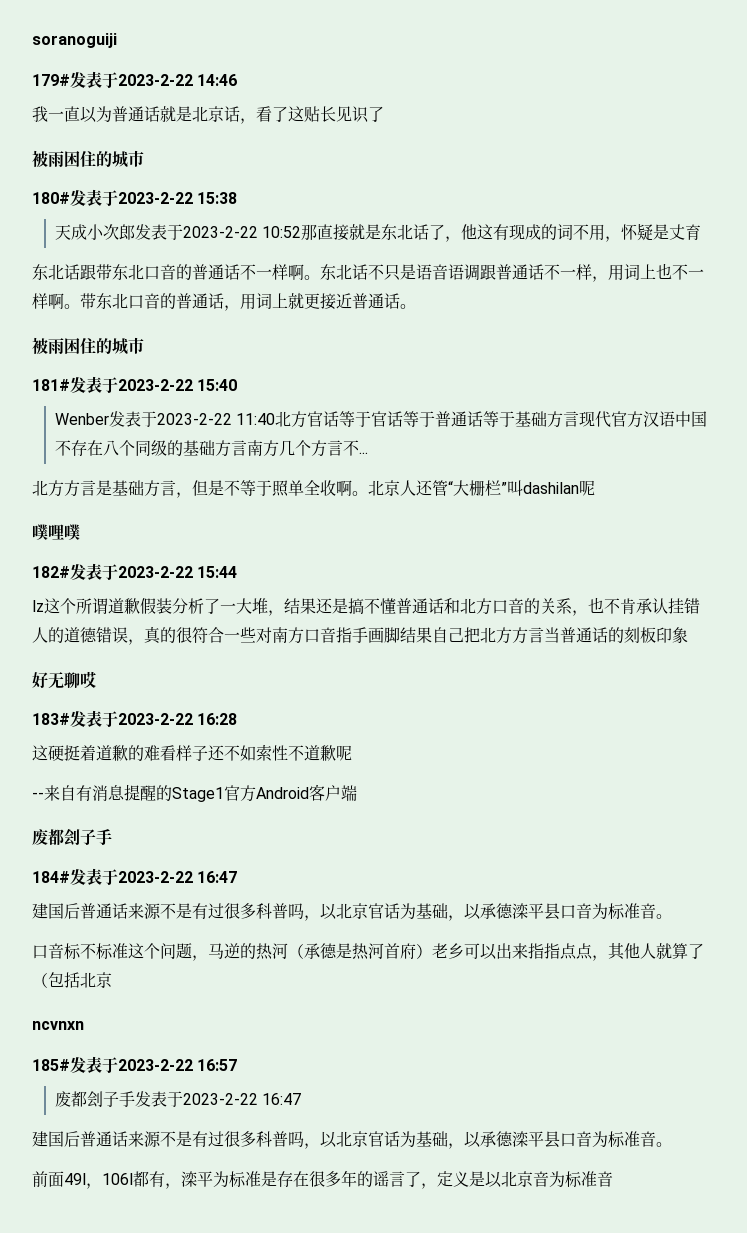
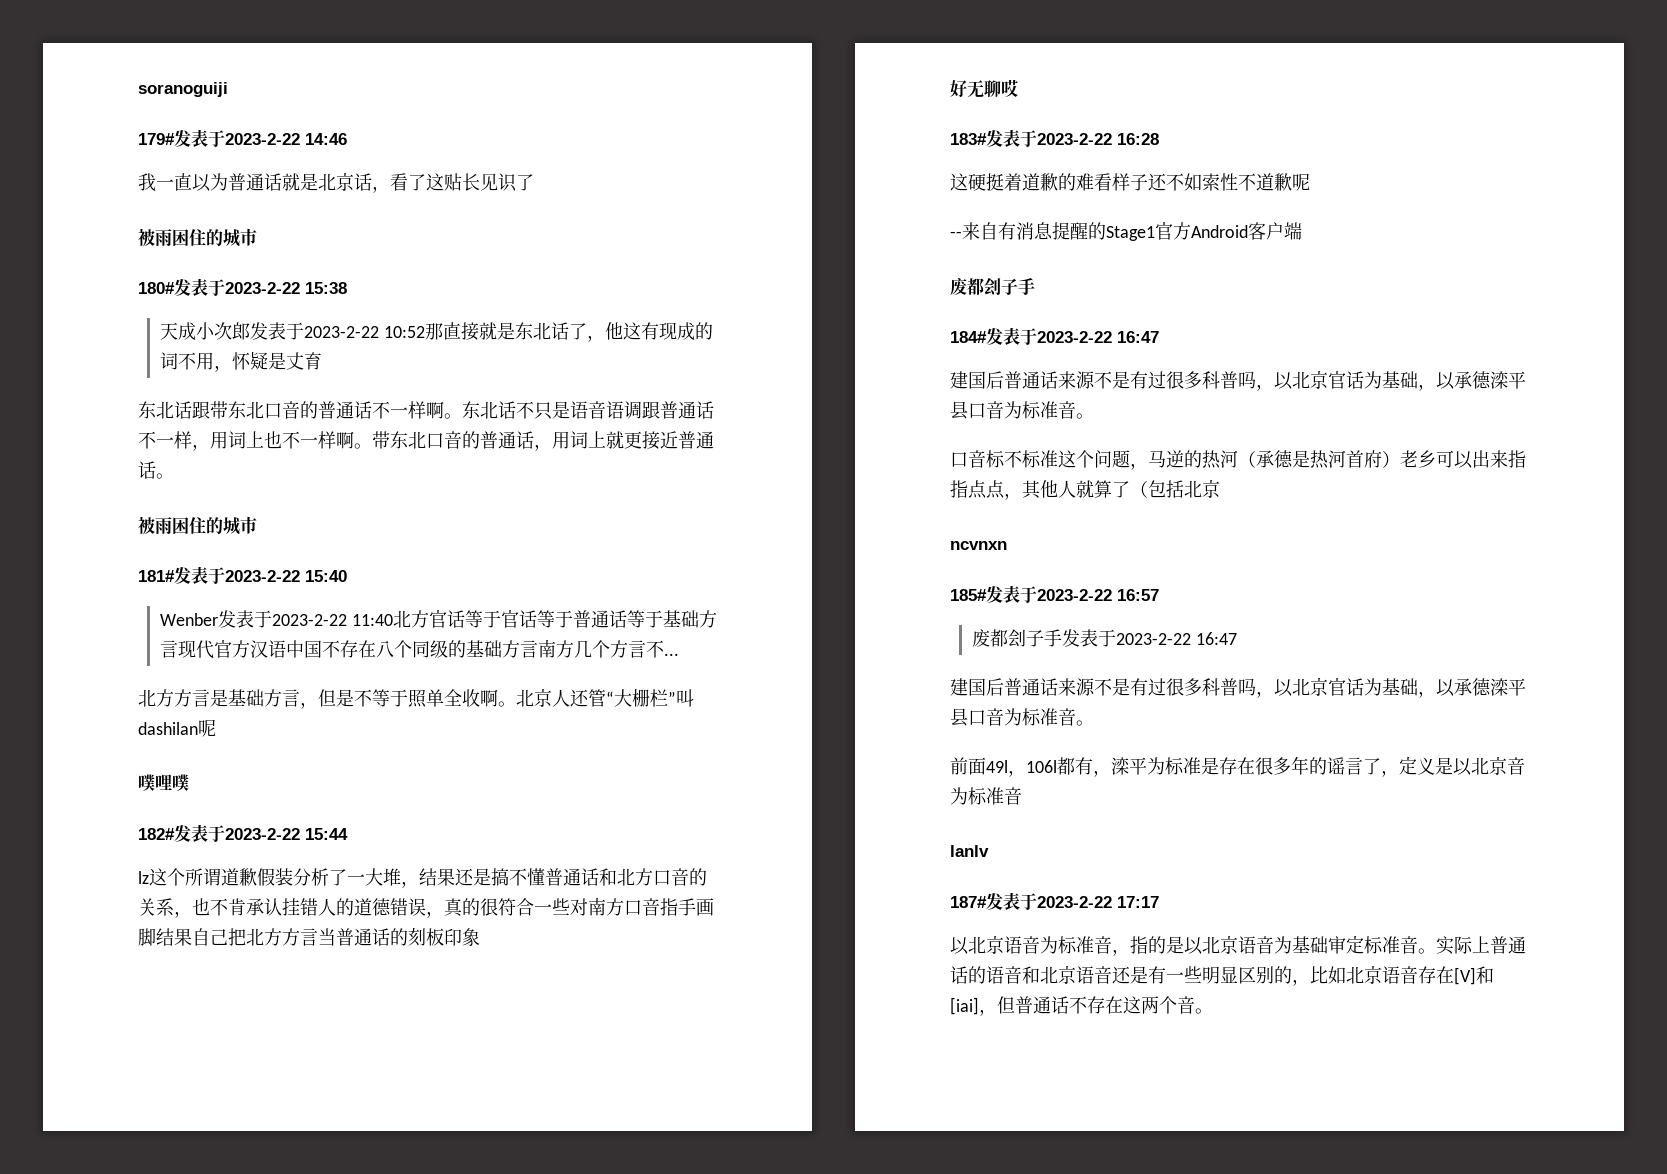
(613, 1179) none -> [950,845,989,857] [950,892,1159,910] [950,935,1526,956] [950,966,1494,986] [950,996,1213,1016] // lanlv // 187#发表于2023-2-22 17:17 // 以北京语音为标准音，指的是以北京语音为基础审定标准音。实际上普通话的语音和北京语音还是有一些明显区别的，比如北京语音存在[V]和[iai]，但普通话不存在这两个音。

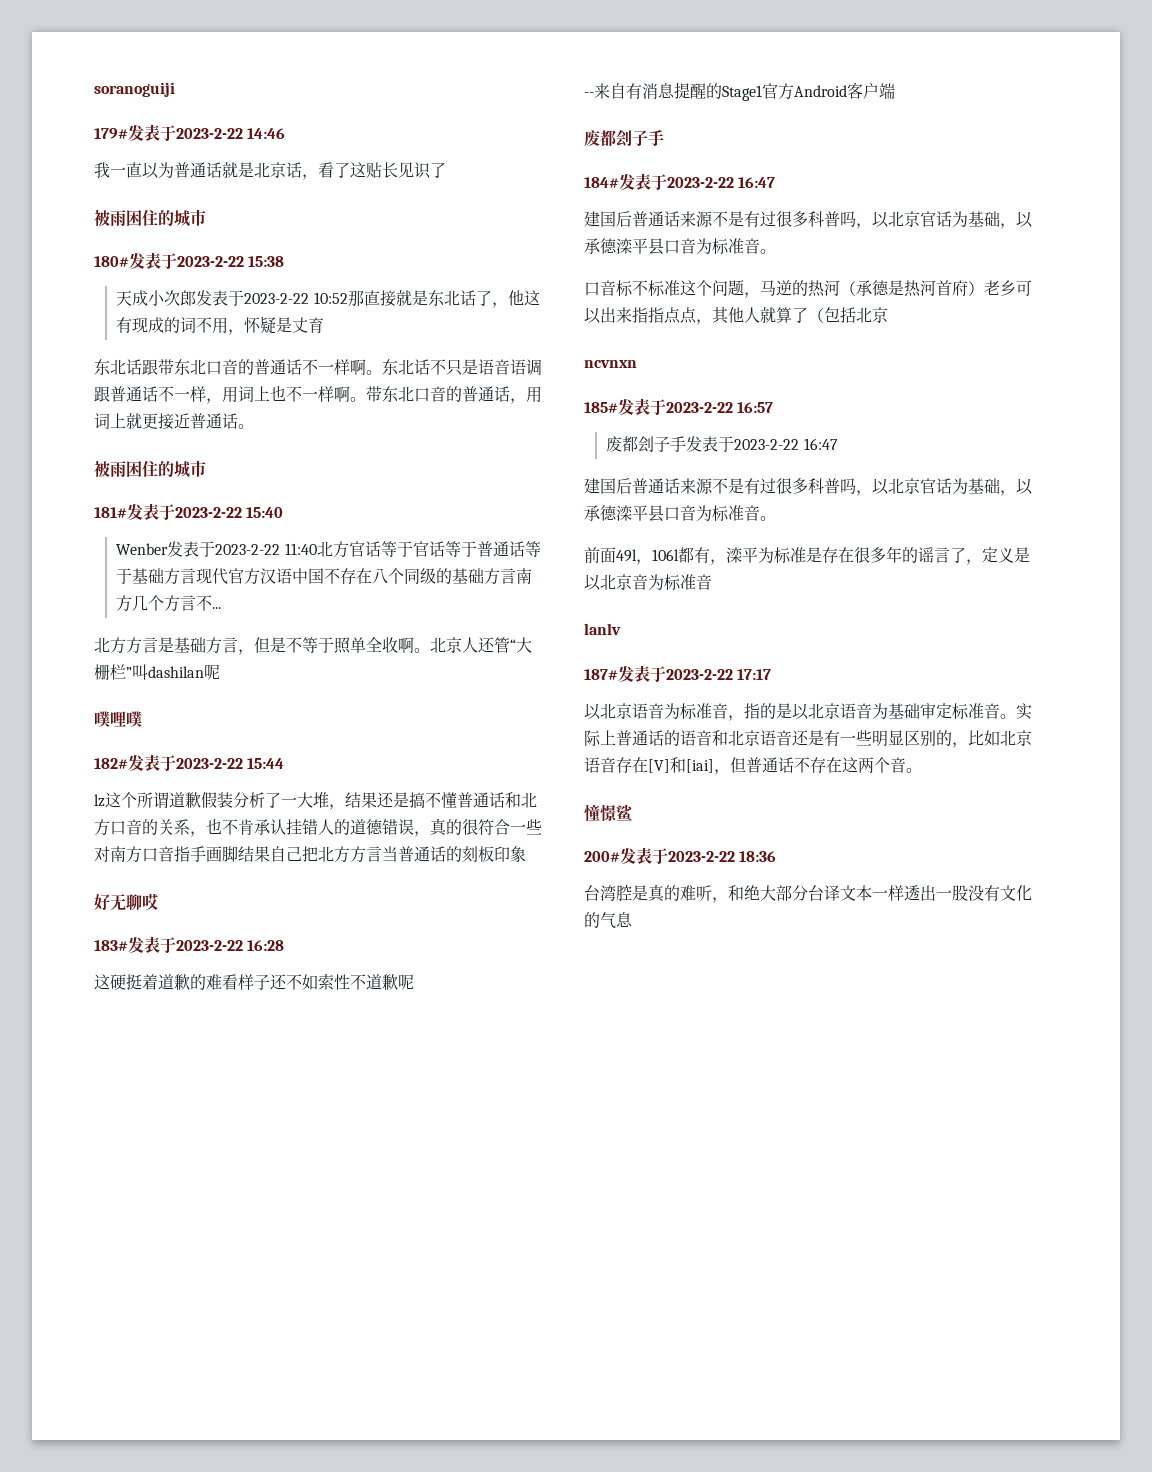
(1213, 1011) none -> [584,804,633,822] [584,847,777,864] [584,884,1032,903] [584,912,633,929] // 憧憬鲨 // 200#发表于2023-2-22 18:36 // 台湾腔是真的难听，和绝大部分台译文本一样透出一股没有文化的气息

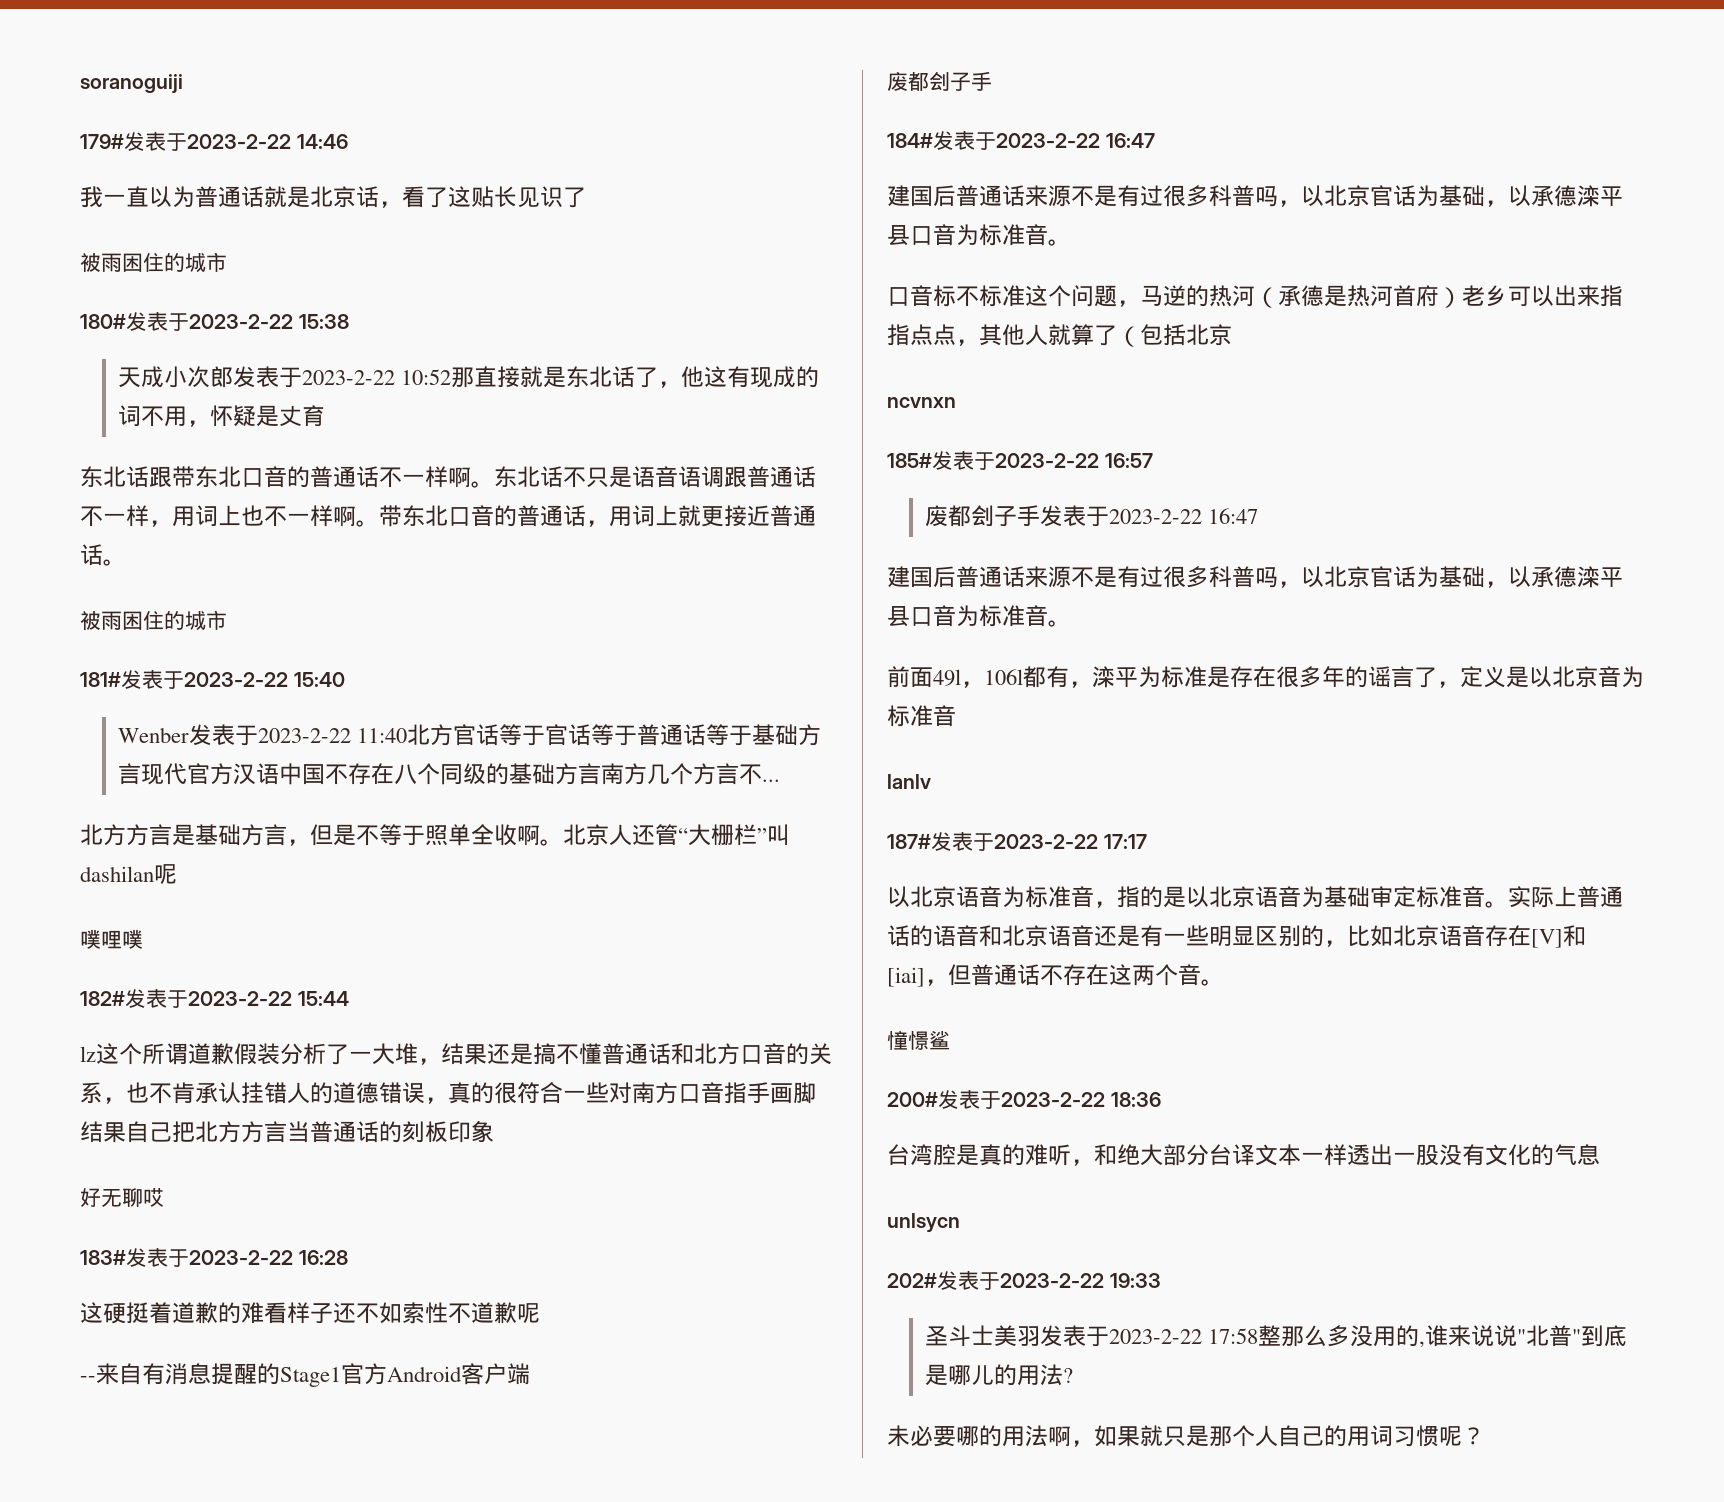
(633, 919) none -> [887,1213,960,1233] [887,1271,1161,1290] [925,1325,1628,1348] [925,1364,1074,1386] [887,1425,1485,1447] // unlsycn // 202#发表于2023-2-22 19:33 // 圣斗士美羽发表于2023-2-22 17:58整那么多没用的,谁来说说"北普"到底是哪儿的用法? // 未必要哪的用法啊，如果就只是那个人自己的用词习惯呢？

